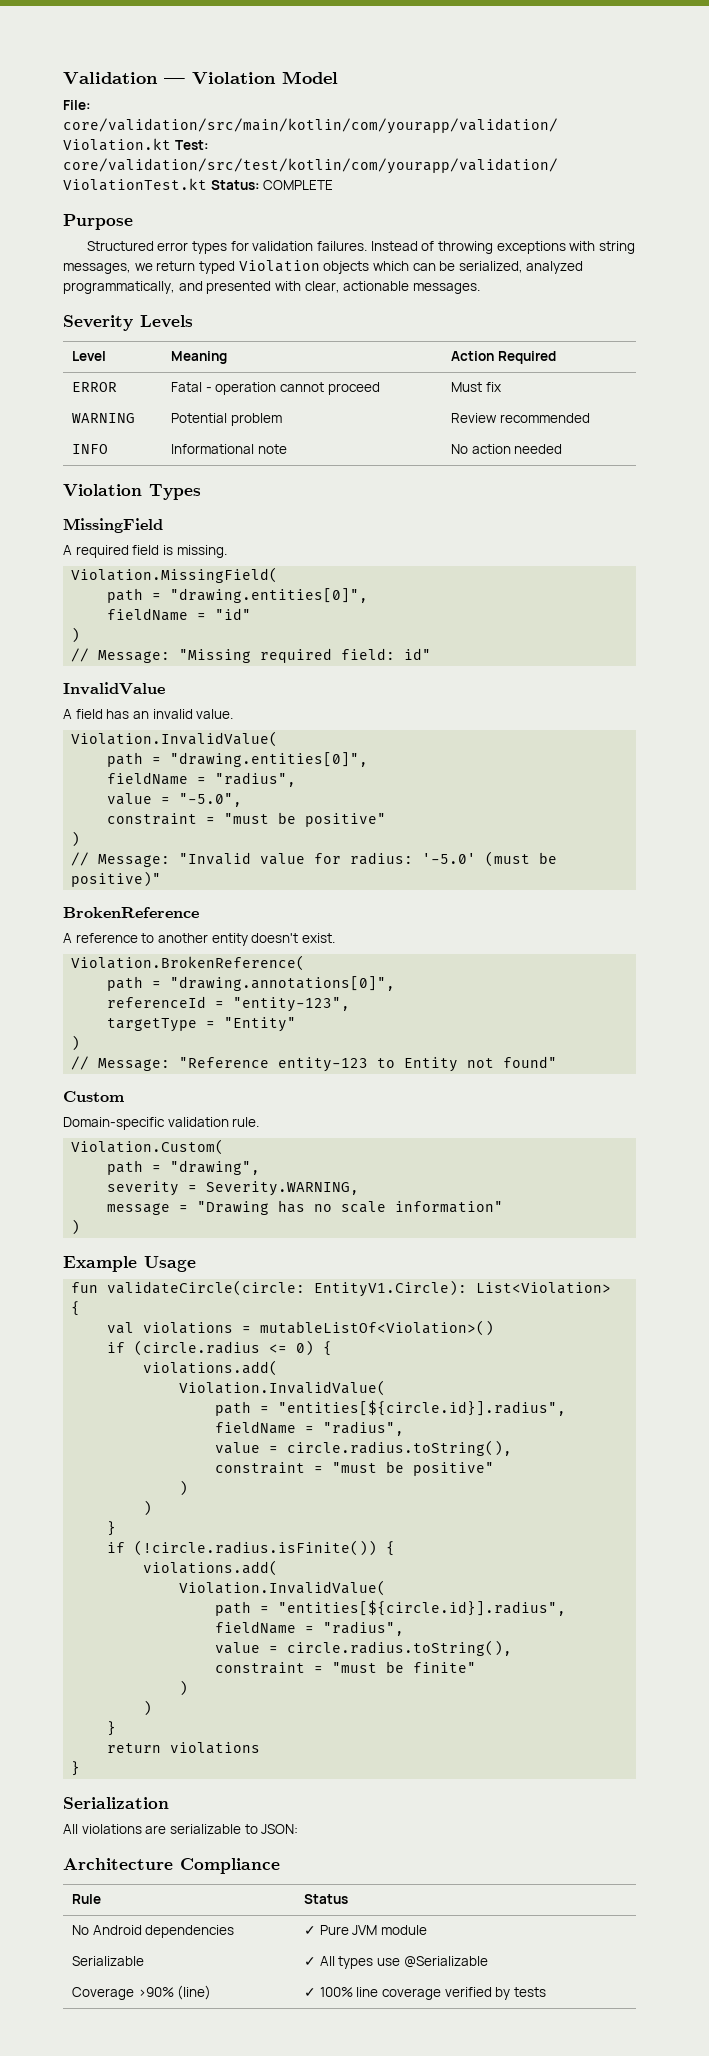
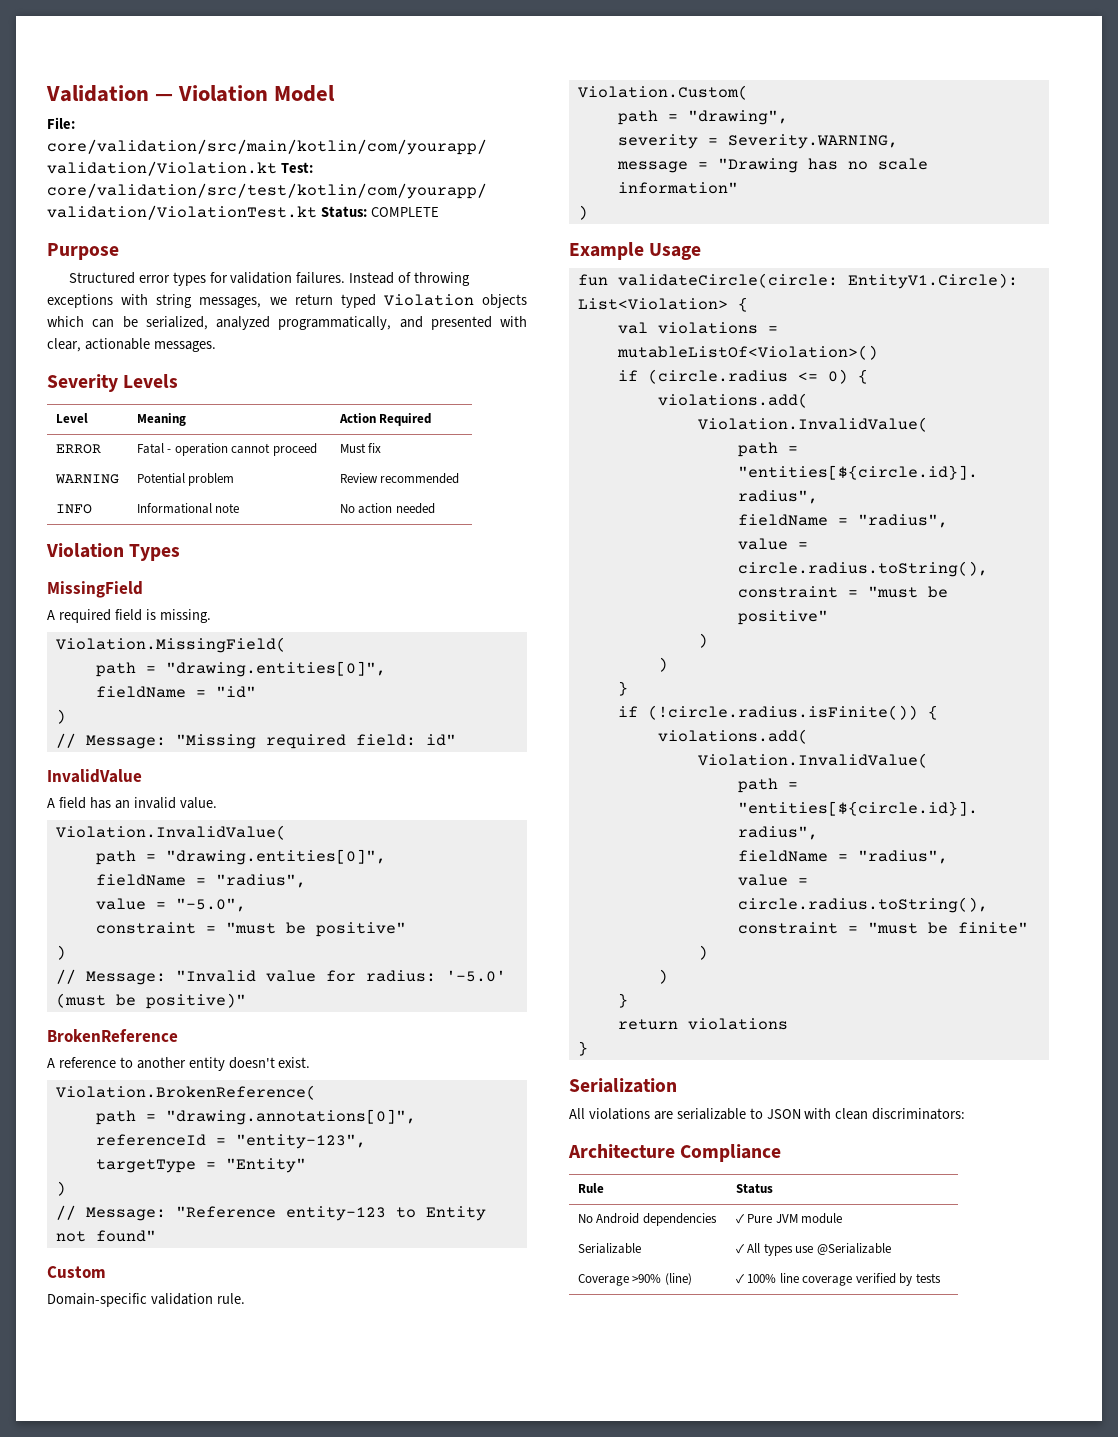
[261,1824,299,1834] JSON: -> [766,1108,966,1120] JSON with clean discriminators:

